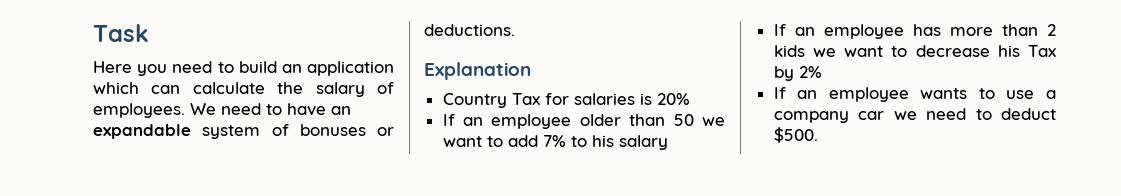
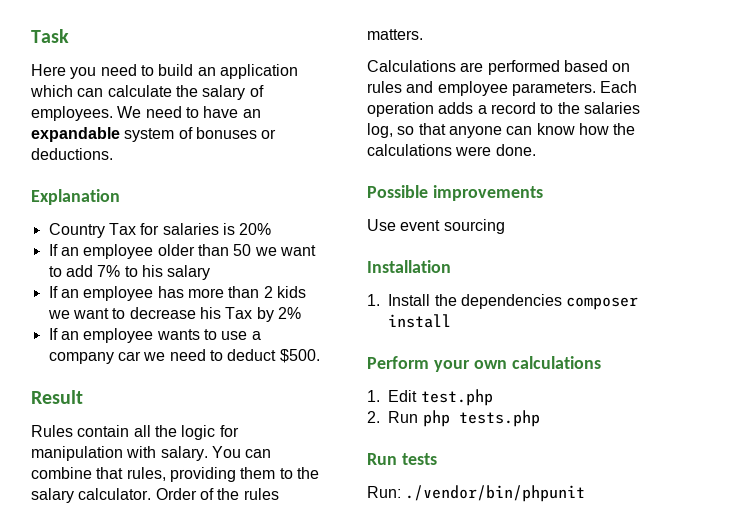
(818, 135) none -> [31,390,83,404] [31,425,239,440] [31,446,272,461] [31,467,319,482] [31,488,279,503] [367,29,423,40] [367,60,631,75] [367,81,638,96] [367,102,640,117] [367,123,636,138] [367,144,536,156] [367,185,543,201] [367,219,505,234] [367,260,451,273] [367,294,639,310] [388,314,452,328] [367,356,601,372] [367,389,493,406] [367,410,540,427] [367,453,437,465] [367,485,586,502] // Result // Rules contain all the logic for manipulation with salary. You can combine that rules, providing them to the salary calculator. Order of the rules matters. // Calculations are performed based on rules and employee parameters. Each operation adds a record to the salaries log, so that anyone can know how the calculations were done. // Possible improvements // Use event sourcing // Installation // 1. Install the dependencies composer install // Perform your own calculations // 1. Edit test.php // 2. Run php tests.php // Run tests // Run: ./vendor/bin/phpunit

